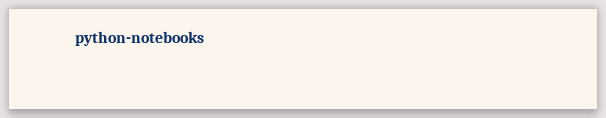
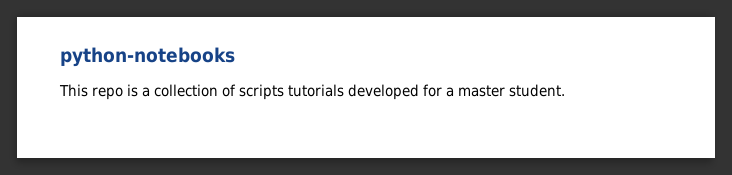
(204, 38) none -> [59,84,565,100] // This repo is a collection of scripts tutorials developed for a master student.

